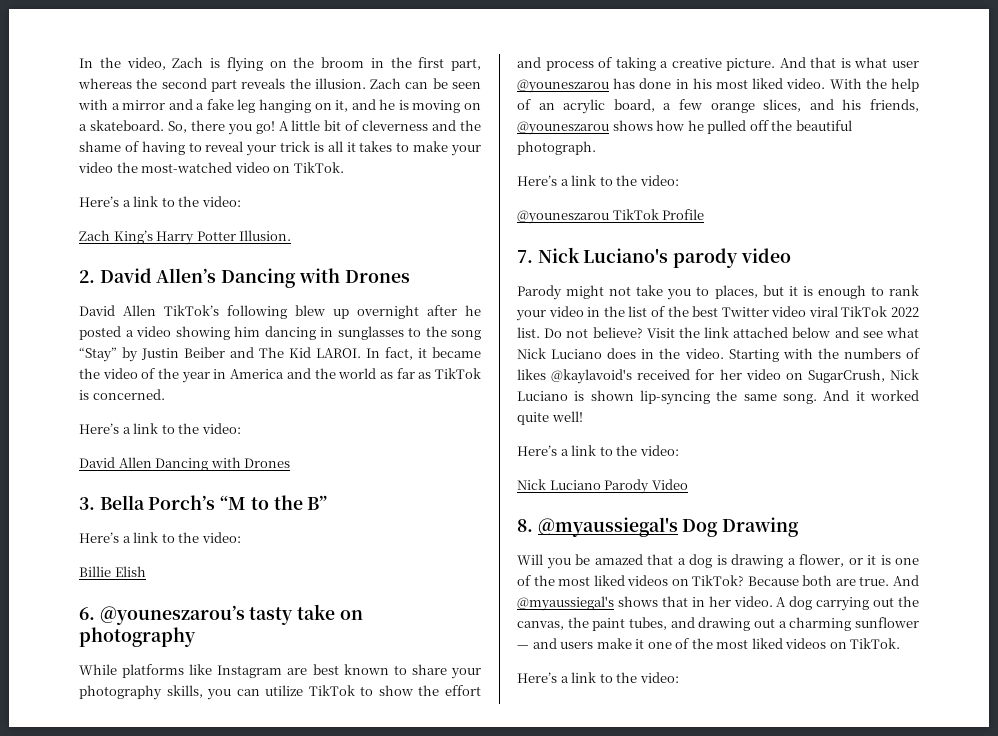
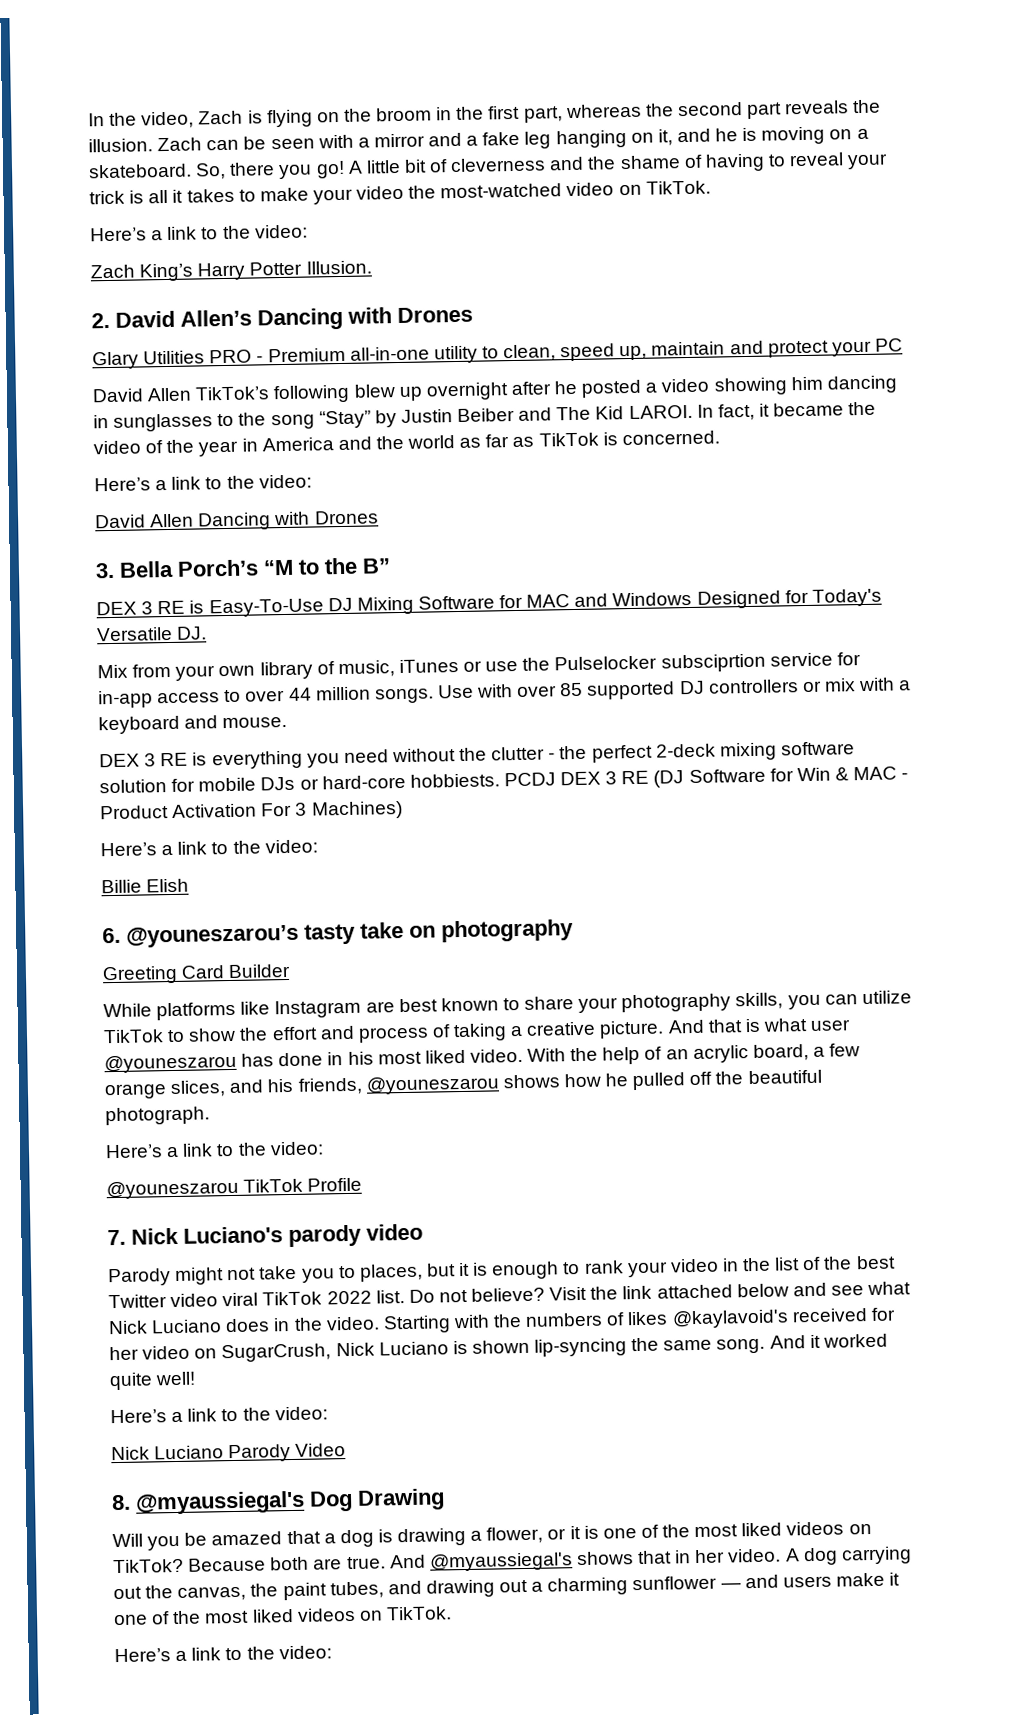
(410, 276) none -> [92,338,903,370] // Glary Utilities PRO - Premium all-in-one utility to clean, speed up, maintain and protect your PC
(328, 502) none -> [96,588,882,618] [96,626,208,642] [97,652,861,681] [98,677,912,709] [98,715,288,735] [99,741,855,770] [99,766,909,794] [100,800,403,820] // DEX 3 RE is Easy-To-Use DJ Mixing Software for MAC and Windows Designed for Today's Versatile DJ. // Mix from your own library of music, iTunes or use the Pulselocker subsciprtion service for in-app access to over 44 million songs. Use with over 85 supported DJ controllers or mix with a keyboard and mouse. // DEX 3 RE is everything you need without the clutter - the perfect 2-deck mixing software solution for mobile DJs or hard-core hobbiests. PCDJ DEX 3 RE (DJ Software for Win & MAC - Product Activation For 3 Machines)
(196, 637) none -> [102,963,292,985] // Greeting Card Builder

